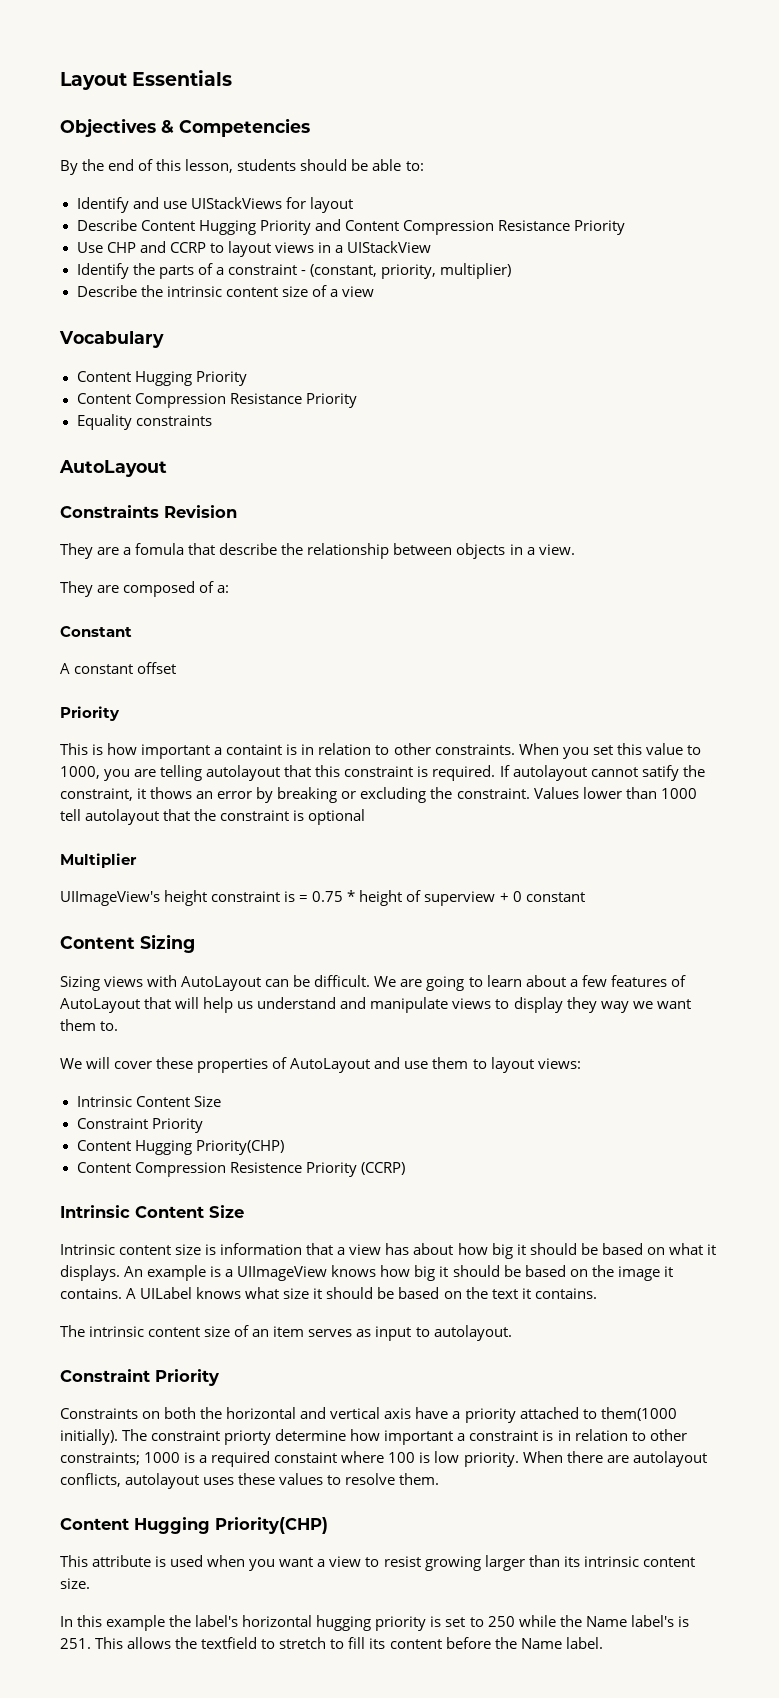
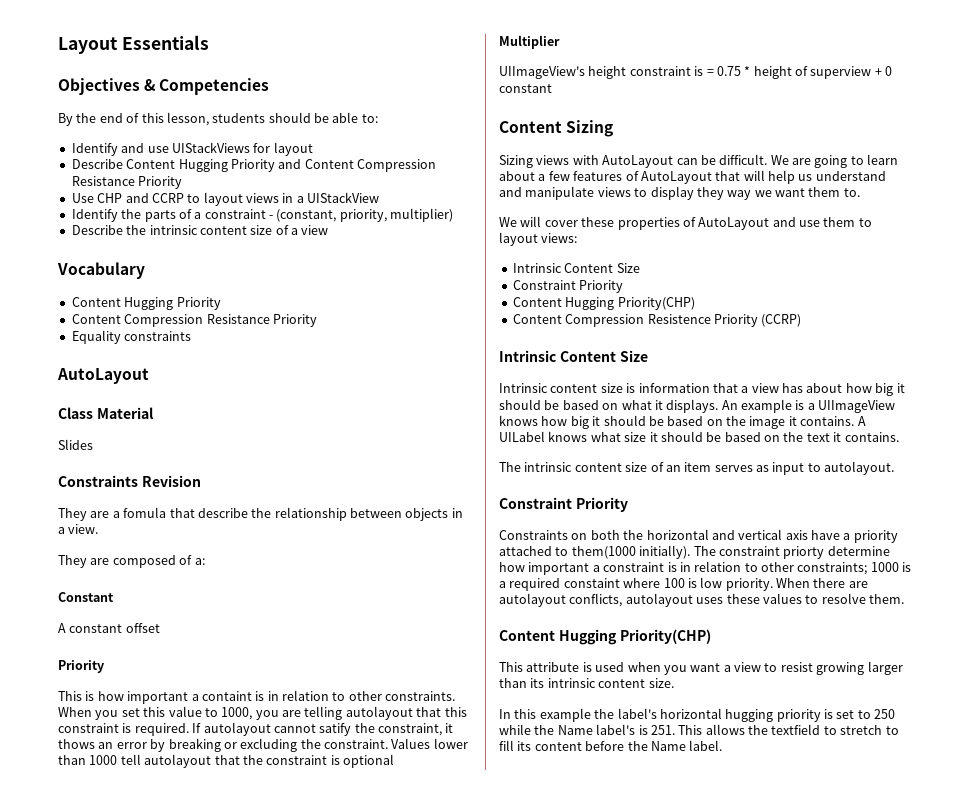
(167, 468) none -> [58,407,154,419] [58,439,93,450] // Class Material // Slides

